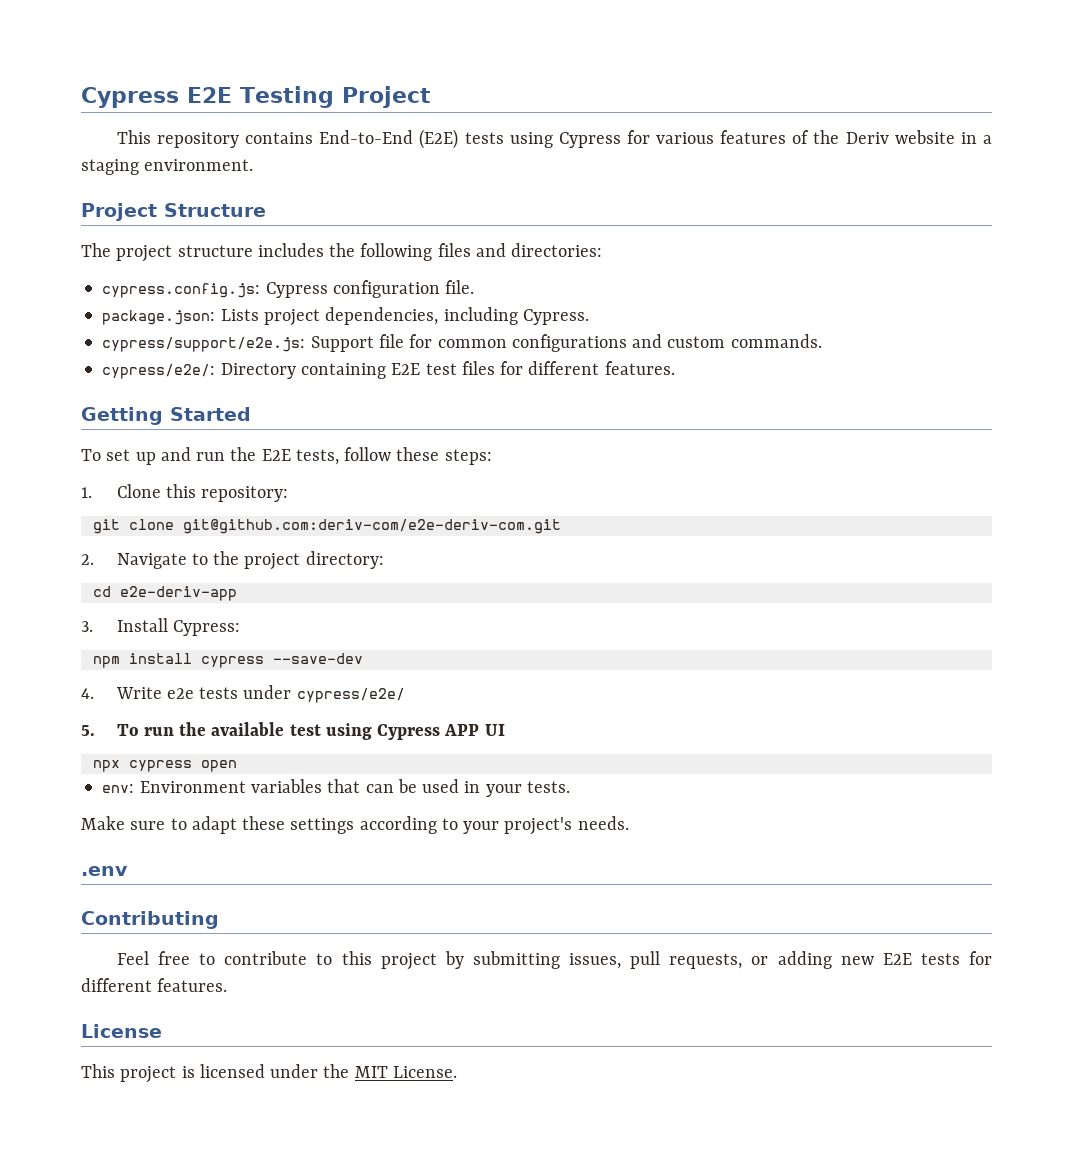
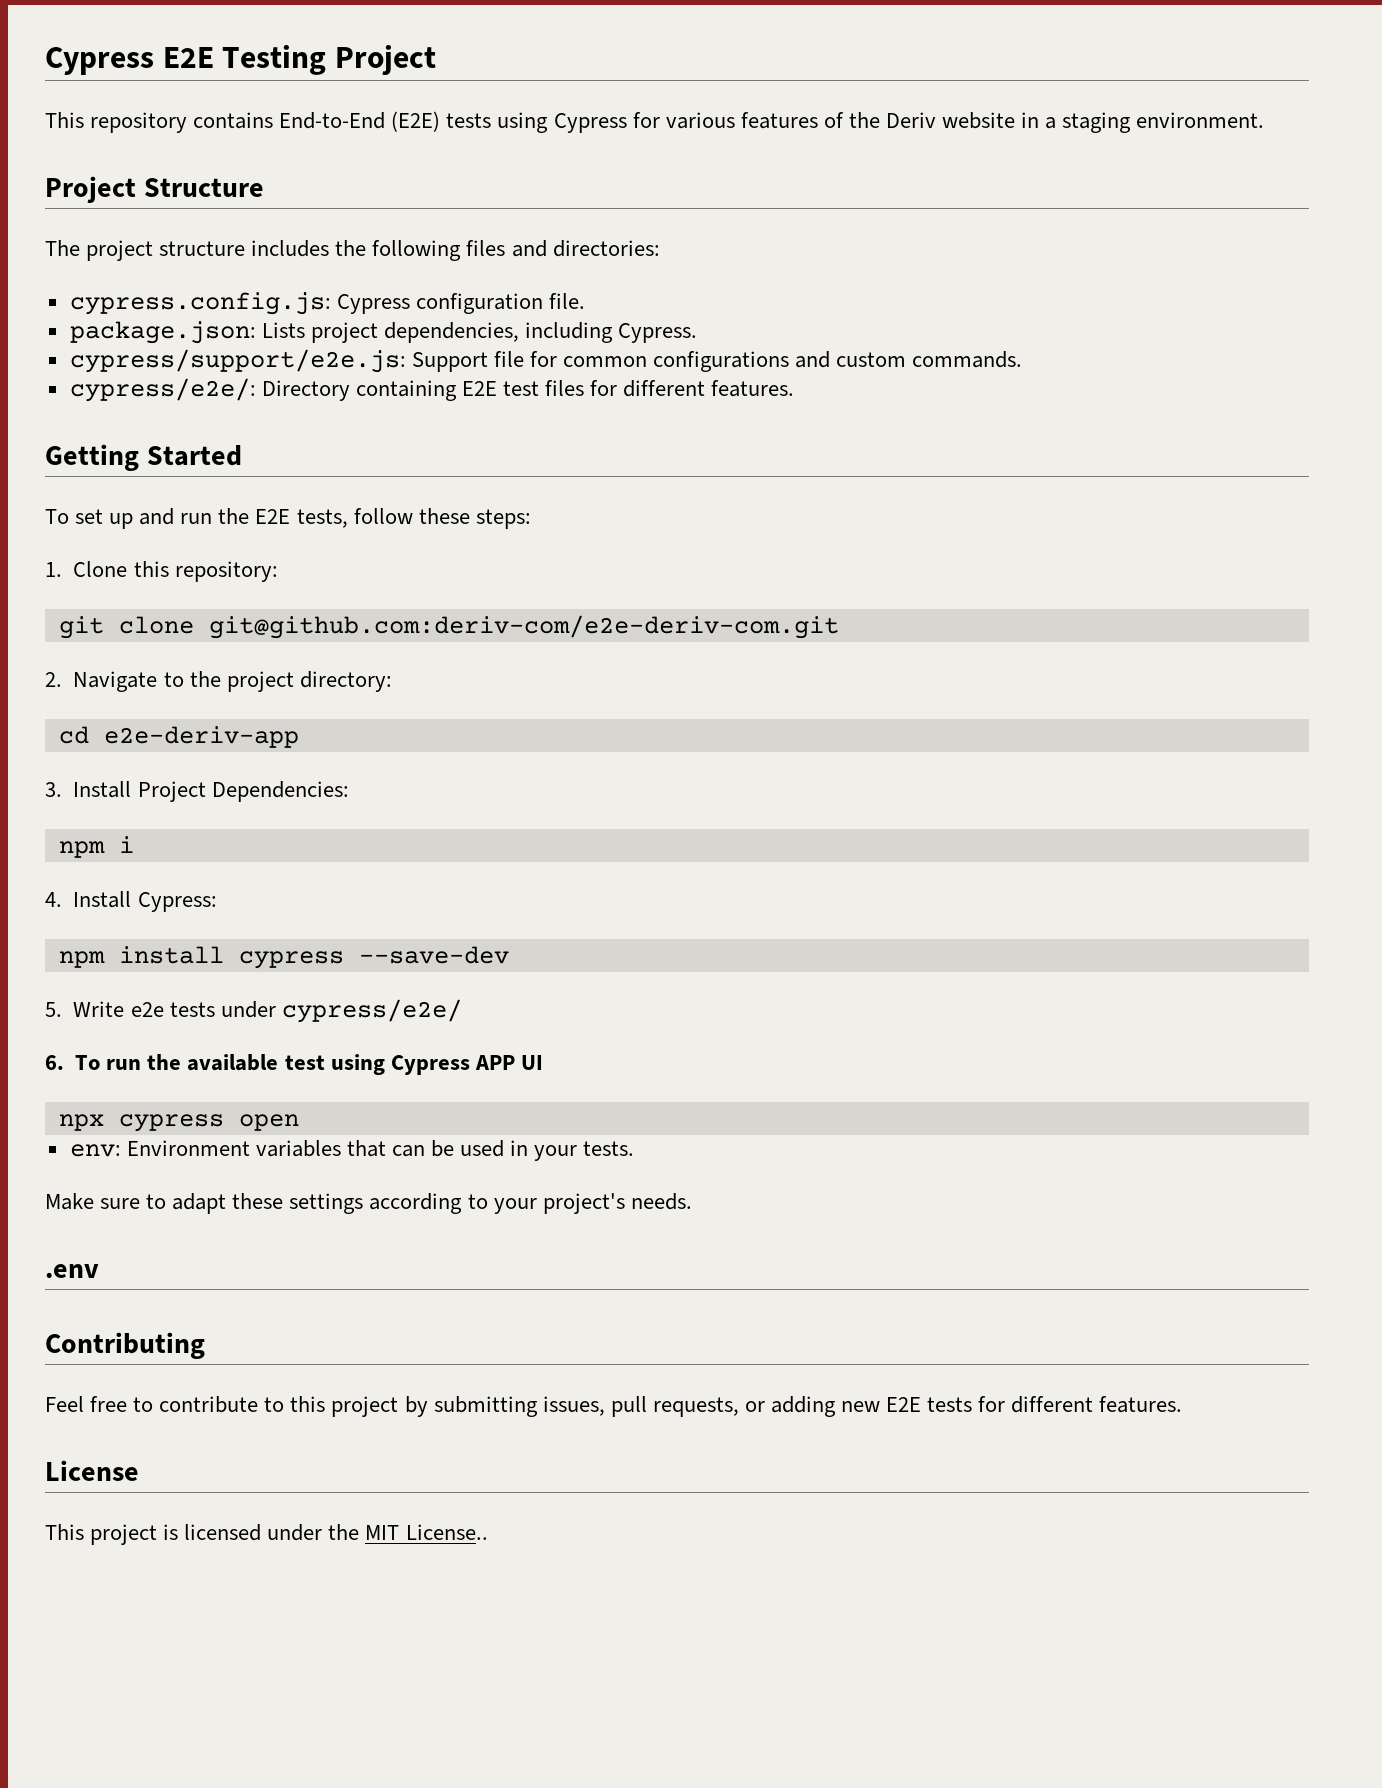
(168, 625) none -> [137,781,349,802] [58,836,134,858] [45,891,132,908] Project Dependencies: // npm i // 4. Install
[81,688,94,699] 4. -> [45,1002,62,1017] 5.
[81,725,95,736] 5. -> [45,1055,64,1070] 6.
[392,1066,457,1078] License. -> [405,1524,488,1540] License..

